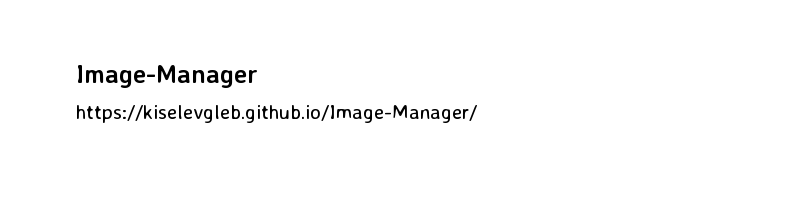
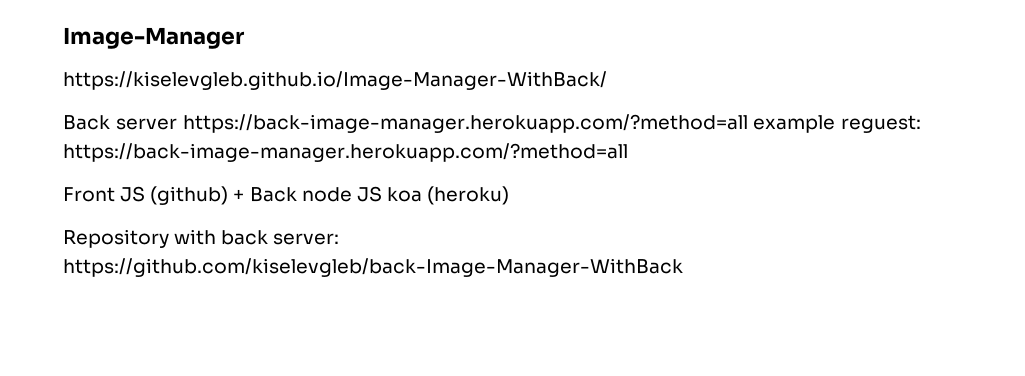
[76,105,477,123] https://kiselevgleb.github.io/Image-Manager/ -> [63,71,607,90] [63,114,921,133] [63,143,628,162] [63,186,510,205] [63,229,340,248] [63,258,683,277] https://kiselevgleb.github.io/Image-Manager-WithBack/ // Back server https://back-image-manager.herokuapp.com/?method=all example reguest: https://back-image-manager.herokuapp.com/?method=all // Front JS (github) + Back node JS koa (heroku) // Repository with back server: https://github.com/kiselevgleb/back-Image-Manager-WithBack

